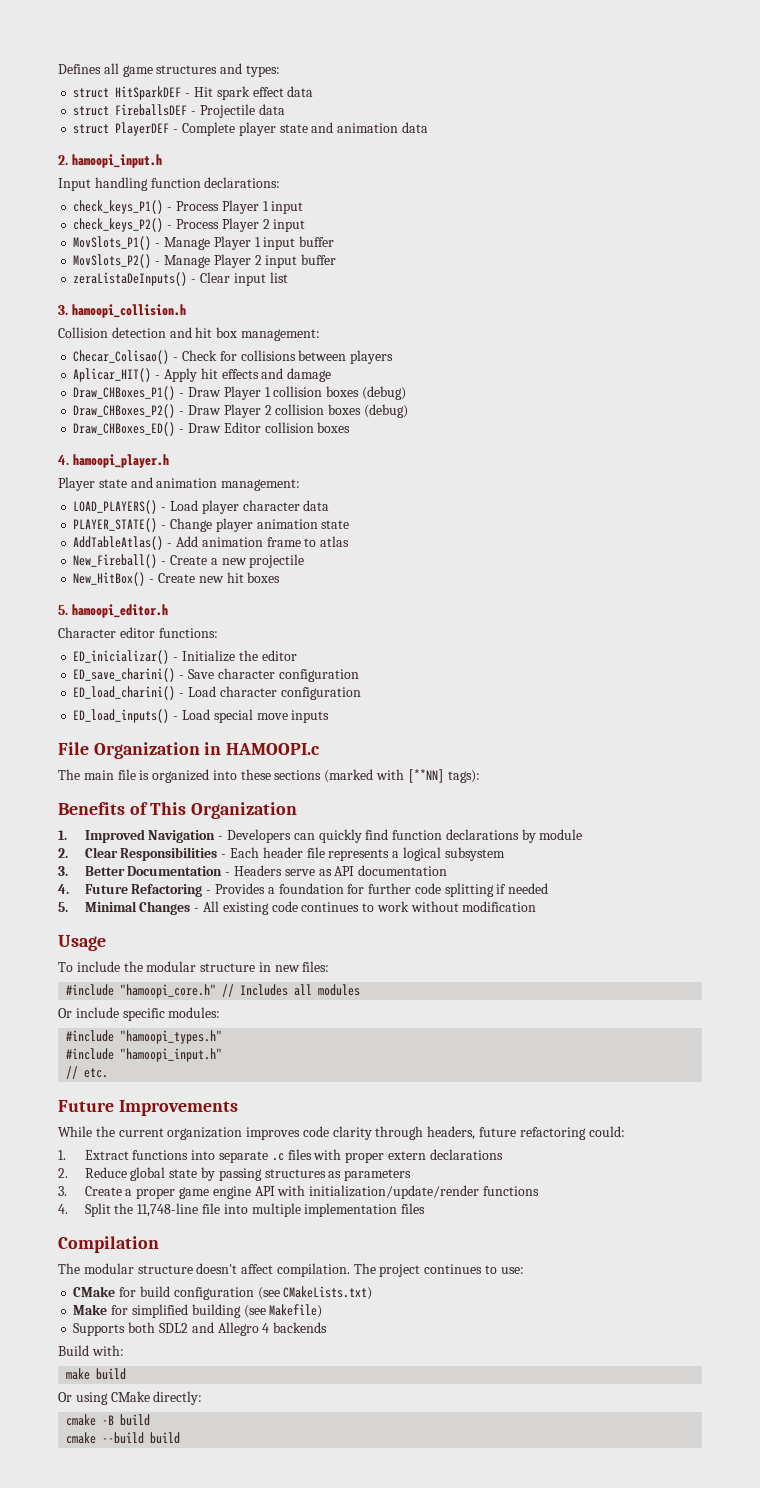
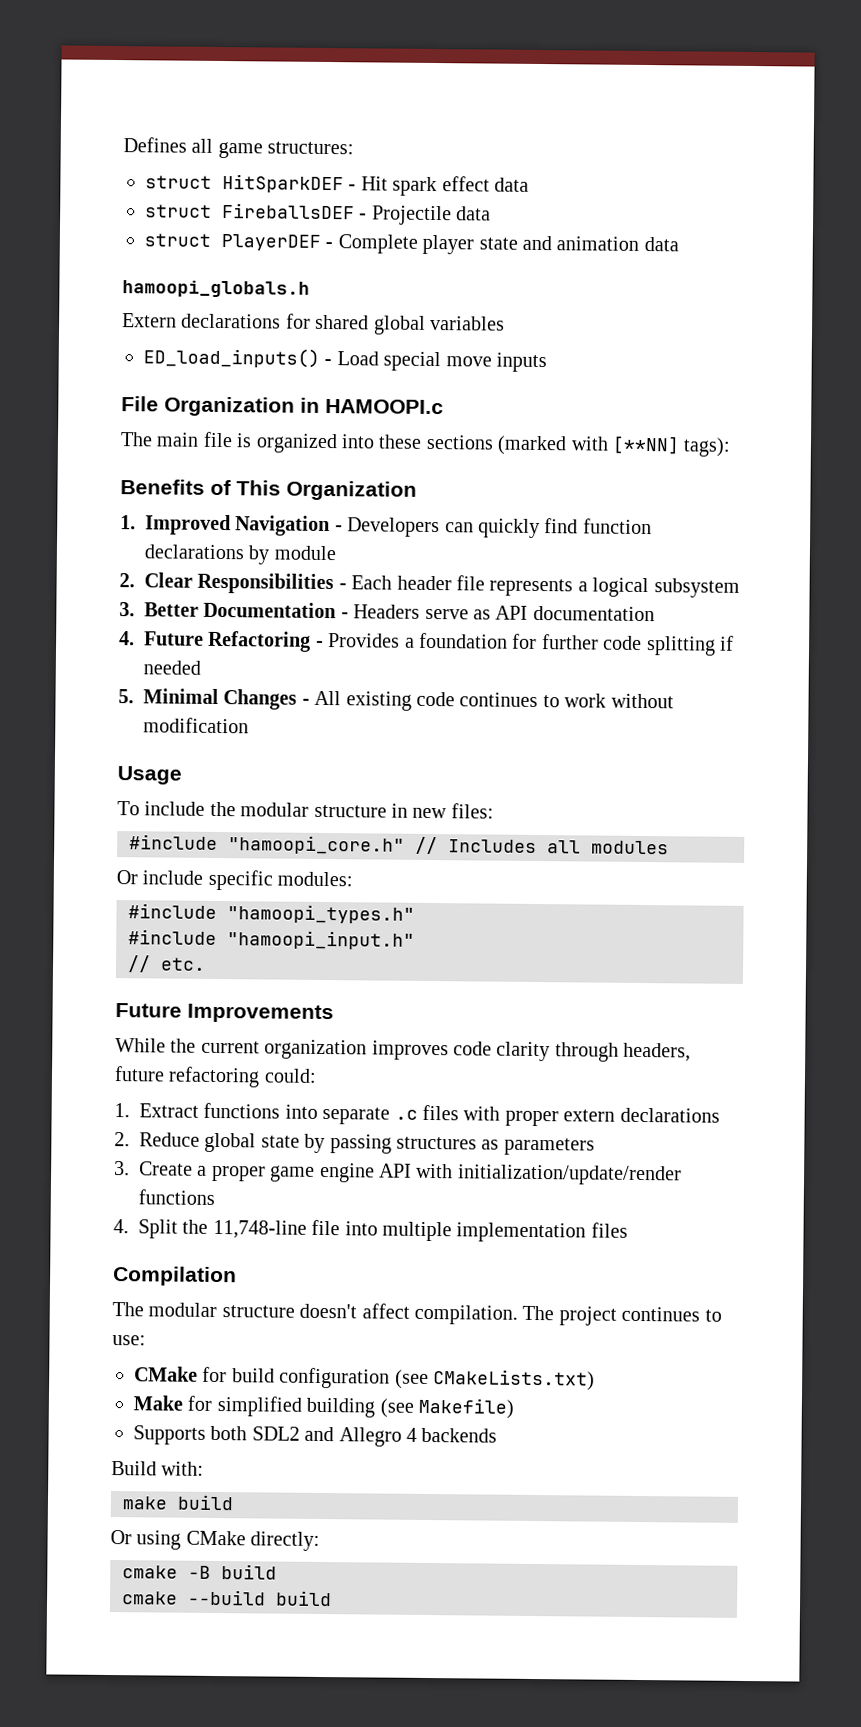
[156,63,280,77] structures and types: -> [267,141,355,155] structures:
[58,154,162,168] [58,177,281,191] [73,200,304,214] [73,218,306,232] [73,236,335,250] [73,254,337,268] [73,272,288,286] [58,304,186,318] [58,327,320,341] [73,350,394,364] [73,368,332,382] [73,386,406,400] [73,404,408,418] [73,422,351,436] [58,454,169,468] [58,477,301,491] [73,500,330,514] [73,518,350,532] [73,536,350,550] [73,554,305,568] [73,572,281,586] [58,604,168,618] [58,627,218,638] [73,650,297,664] [73,668,359,682] [73,686,361,700] 2. hamoopi_input.h // Input handling function declarations: // check_keys_P1() - Process Player 1 input // check_keys_P2() - Process Player 2 input // MovSlots_P1() - Manage Player 1 input buffer // MovSlots_P2() - Manage Player 2 input buffer // zeraListaDeInputs() - Clear input list // 3. hamoopi_collision.h // Collision detection and hit box management: // Checar_Colisao() - Check for collisions between players // Aplicar_HIT() - Apply hit effects and damage // Draw_CHBoxes_P1() - Draw Player 1 collision boxes (debug) // Draw_CHBoxes_P2() - Draw Player 2 collision boxes (debug) // Draw_CHBoxes_ED() - Draw Editor collision boxes // 4. hamoopi_player.h // Player state and animation management: // LOAD_PLAYERS() - Load player character data // PLAYER_STATE() - Change player animation state // AddTableAtlas() - Add animation frame to atlas // New_Fireball() - Create a new projectile // New_HitBox() - Create new hit boxes // 5. hamoopi_editor.h // Character editor functions: // ED_inicializar() - Initialize the editor // ED_save_charini() - Save character configuration // ED_load_charini() - Load character configuration -> [122,280,310,298] [122,313,505,335] hamoopi_globals.h // Extern declarations for shared global variables

